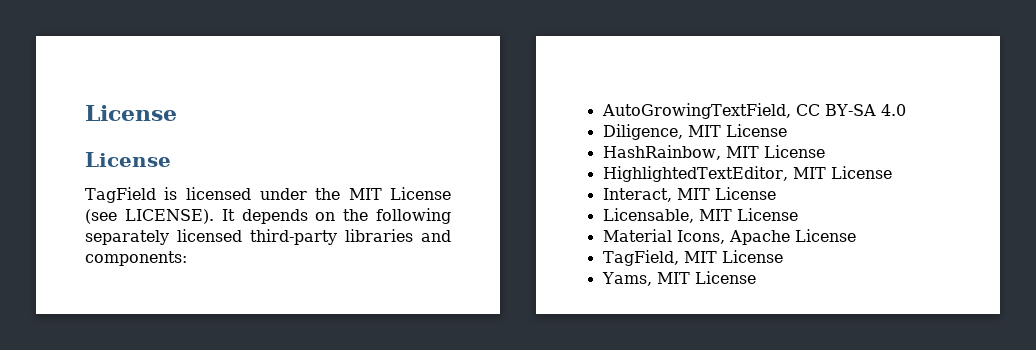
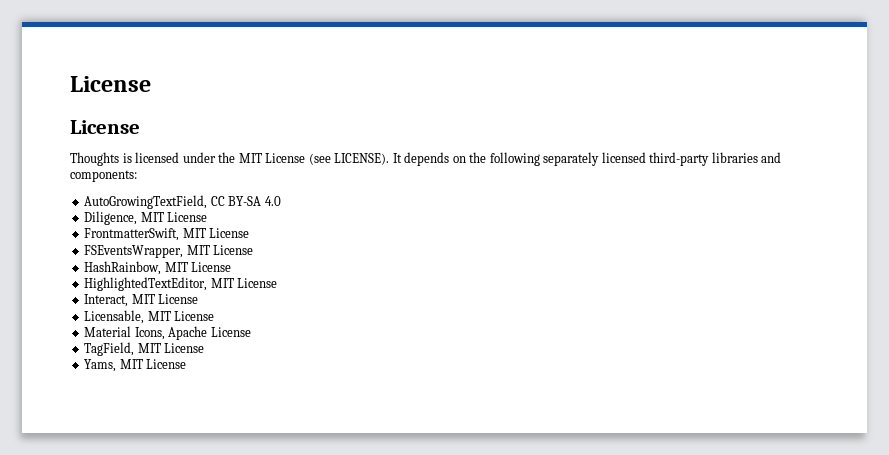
[85,187,156,203] TagField -> [70,152,119,166] Thoughts
(787, 130) none -> [84,228,250,241] [84,245,254,258] // FrontmatterSwift, MIT License // FSEventsWrapper, MIT License

